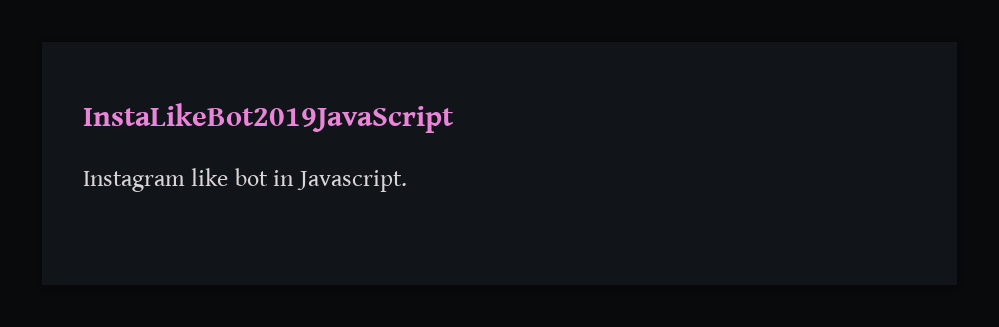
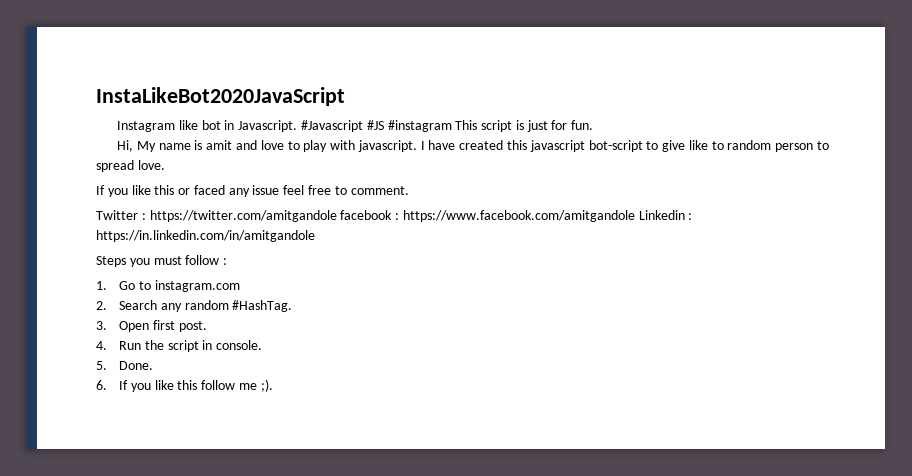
[83,103,454,133] InstaLikeBot2019JavaScript -> [96,87,345,106] InstaLikeBot2020JavaScript
(407, 181) none -> [300,120,594,132] [117,140,830,152] [96,160,165,172] [96,185,409,197] [96,210,693,222] [96,230,315,242] [96,255,228,267] [96,280,240,292] [96,300,293,312] [96,320,207,332] [96,340,263,352] [96,361,153,370] [96,379,273,392] #Javascript #JS #instagram This script is just for fun. // Hi, My name is amit and love to play with javascript. I have created this javascript bot-script to give like to random person to spread love. // If you like this or faced any issue feel free to comment. // Twitter : https://twitter.com/amitgandole facebook : https://www.facebook.com/amitgandole Linkedin : https://in.linkedin.com/in/amitgandole // Steps you must follow : // 1. Go to instagram.com // 2. Search any random #HashTag. // 3. Open first post. // 4. Run the script in console. // 5. Done. // 6. If you like this follow me ;).

